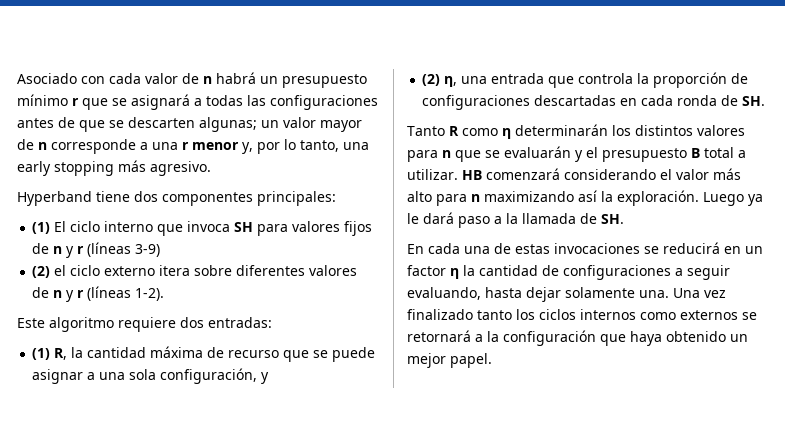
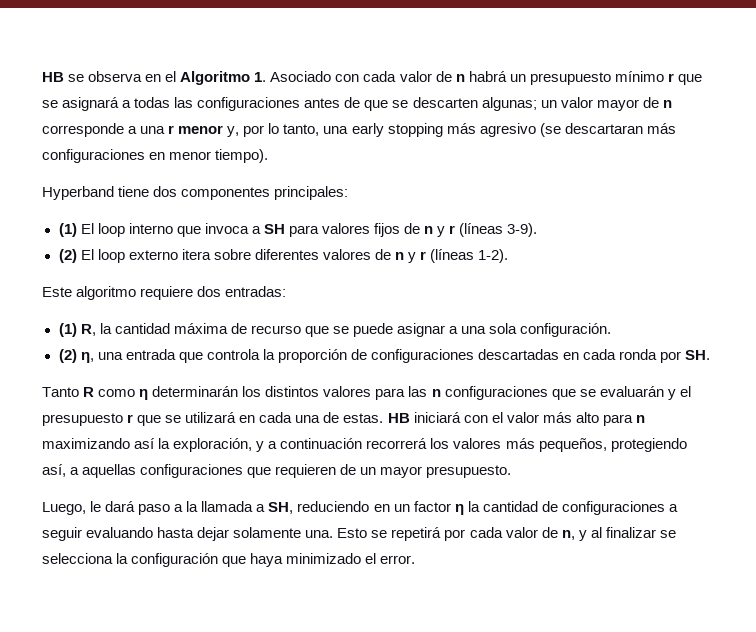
(17, 78) none -> [42,71,267,85] HB se observa en el Algoritmo 1.
[150,161,211,176] agresivo. -> [479,123,676,137] [42,149,269,163] agresivo (se descartaran más configuraciones en menor tiempo).
[70,221,101,232] ciclo -> [97,223,125,237] loop
(231, 226) none -> [251,226,261,234] a
[135,244,161,257] [32,265,101,278] 3-9) // (2) el ciclo -> [507,223,538,237] [58,249,125,263] 3-9). // (2) El loop
[160,368,270,384] configuración, y -> [520,323,612,337] configuración.
[721,95,739,106] de -> [660,351,682,363] por
[442,150,451,158] n -> [408,386,548,400] las n configuraciones
[691,147,746,158] [407,168,656,180] B total a utilizar. HB comenzará considerando -> [127,412,488,426] r que se utilizará en cada una de estas. HB iniciará con
[617,190,763,206] exploración. Luego ya -> [173,438,687,452] [42,464,512,478] [42,502,86,515] exploración, y a continuación recorrerá los valores más pequeños, protegiendo así, a aquellas configuraciones que requieren de un mayor presupuesto. // Luego,
[580,213,624,224] [407,242,720,254] de SH. // En cada una de estas invocaciones se reducirá -> [256,501,370,514] a SH, reduciendo
[407,287,481,300] evaluando, -> [86,527,154,538] evaluando
[673,288,726,298] [407,309,757,320] [407,330,748,346] [407,353,492,368] Una vez finalizado tanto los ciclos internos como externos se retornará a la configuración que haya obtenido un mejor papel. -> [337,527,676,541] [42,553,416,567] Esto se repetirá por cada valor de n, y al finalizar se selecciona la configuración que haya minimizado el error.

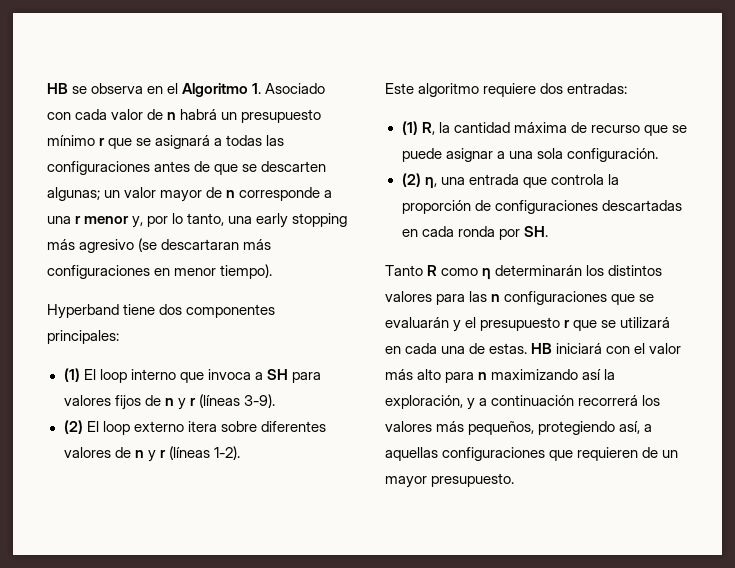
[42,501,678,515] [42,527,676,541] [42,553,416,567] // Luego, le dará paso a la llamada a SH, reduciendo en un factor η la cantidad de configuraciones a seguir evaluando hasta dejar solamente una. Esto se repetirá por cada valor de n, y al finalizar se selecciona la configuración que haya minimizado el error. -> (515, 480) none

